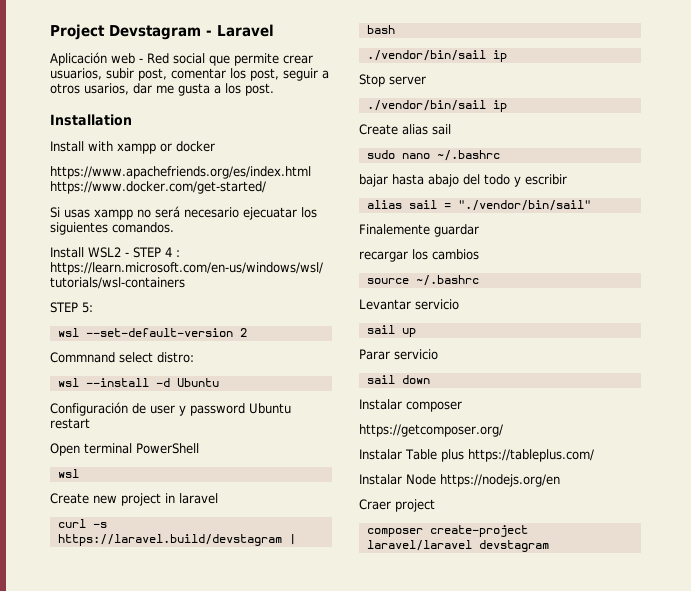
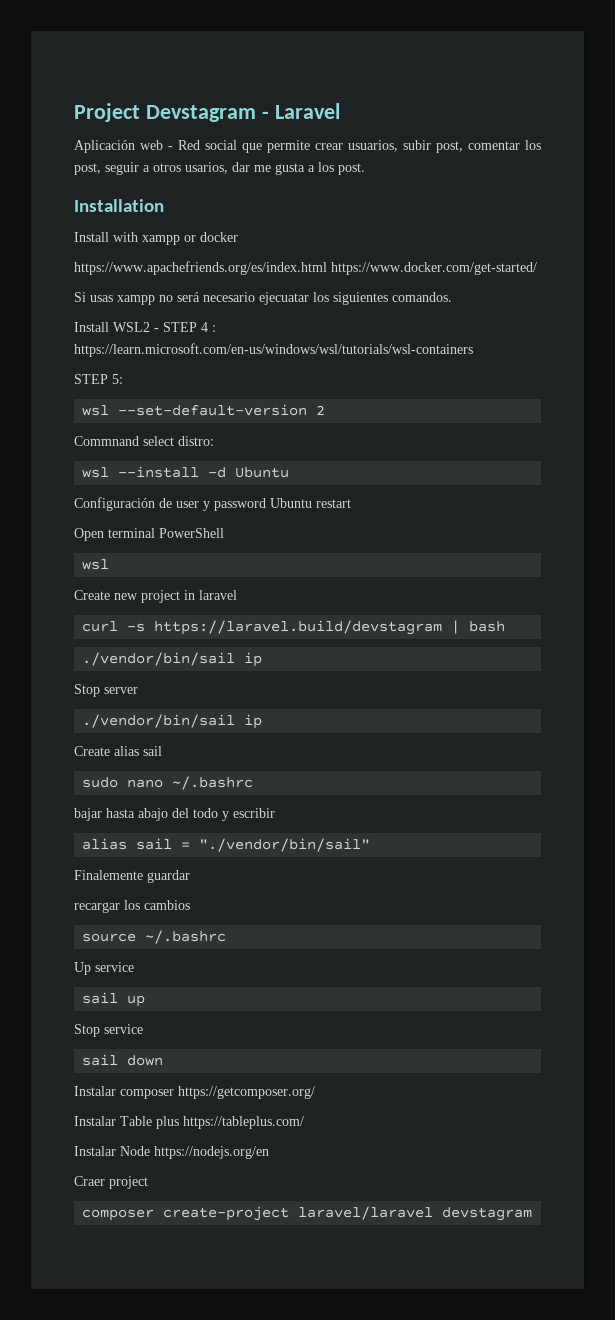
[359,299,459,310] Levantar servicio -> [74,962,134,975] Up service
[359,349,438,360] Parar servicio -> [74,1024,143,1037] Stop service
(462, 406) // -> (174, 1094) none

